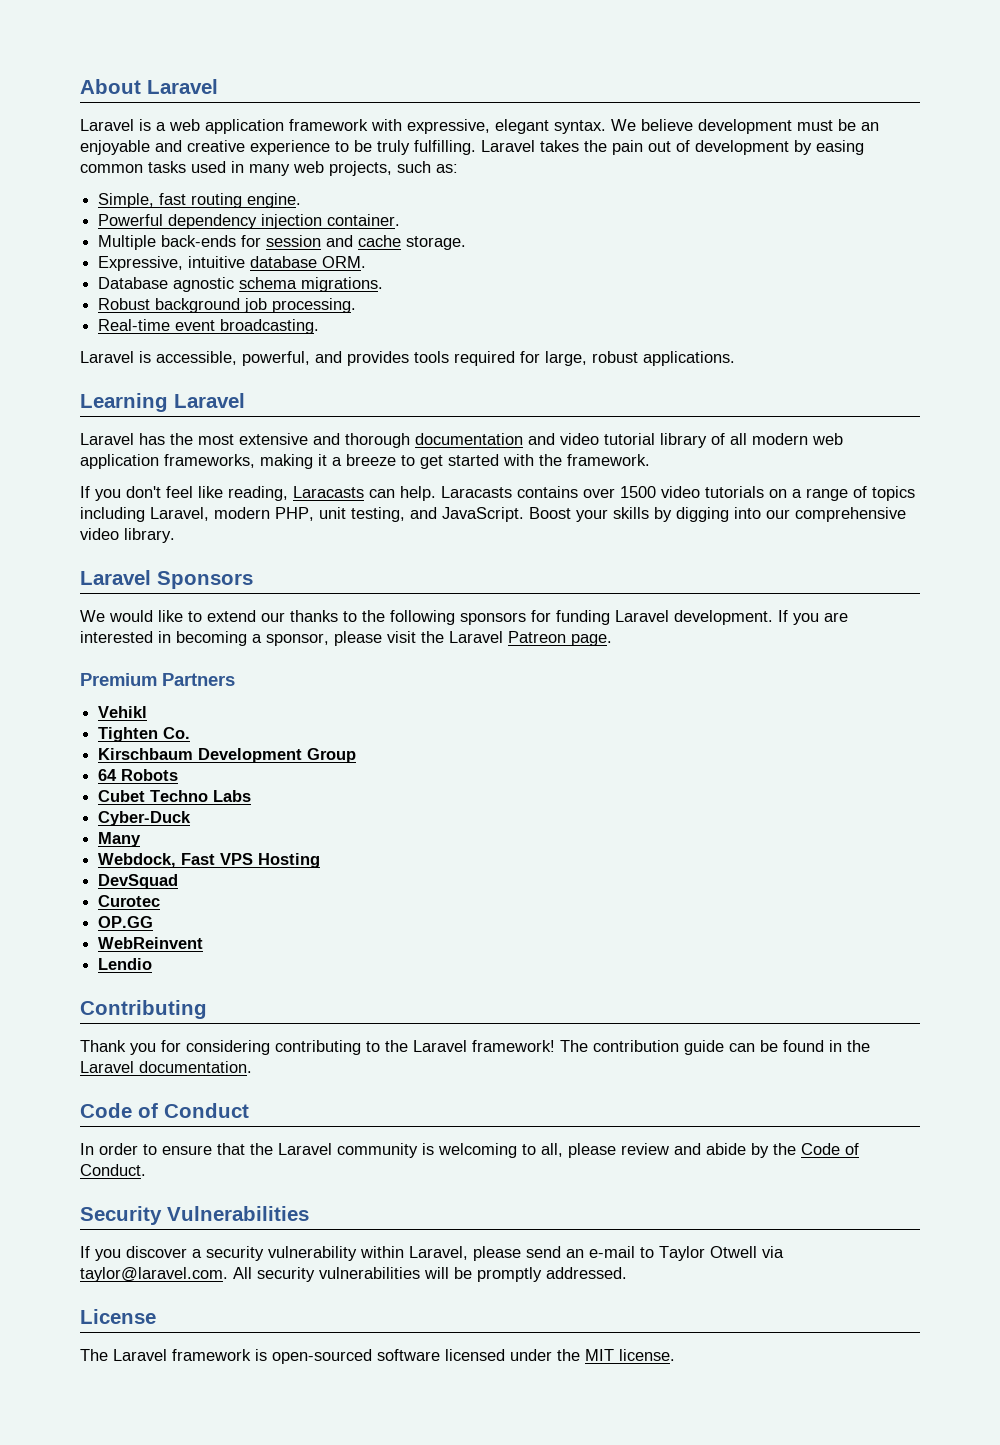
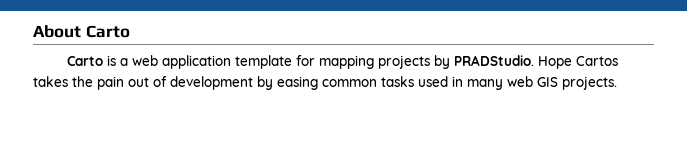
[147,79,218,94] [80,119,134,131] Laravel // Laravel -> [85,25,130,38] [67,56,104,66] Carto // Carto
[289,119,879,134] [80,140,535,155] framework with expressive, elegant syntax. We believe development must be an enjoyable and creative experience to be truly fulfilling. Laravel -> [235,55,619,69] template for mapping projects by PRADStudio. Hope Cartos
[329,161,458,176] [98,193,302,208] [98,214,401,229] [98,235,467,250] [98,256,367,271] [98,277,384,292] [98,298,357,313] [98,319,320,334] [80,351,735,366] [80,393,245,412] [80,433,843,448] [80,454,650,469] [80,486,915,501] [80,507,906,522] [80,528,175,543] [80,570,253,589] [80,610,848,625] [80,631,612,646] [80,673,235,686] [98,706,148,718] [98,727,191,742] [98,748,357,763] [98,769,179,781] [98,790,252,802] [98,811,192,826] [98,832,142,847] [98,853,321,868] [98,874,179,889] [98,895,161,907] [98,916,154,928] [98,937,204,949] [98,958,153,970] [80,1000,207,1019] [80,1040,870,1055] [80,1061,252,1073] [80,1103,249,1118] [80,1143,859,1158] [80,1164,146,1176] [80,1206,309,1225] [80,1246,784,1261] [80,1267,627,1282] [80,1309,156,1324] [80,1349,675,1364] projects, such as: // Simple, fast routing engine. // Powerful dependency injection container. // Multiple back-ends for session and cache storage. // Expressive, intuitive database ORM. // Database agnostic schema migrations. // Robust background job processing. // Real-time event broadcasting. // Laravel is accessible, powerful, and provides tools required for large, robust applications. // Learning Laravel // Laravel has the most extensive and thorough documentation and video tutorial library of all modern web application frameworks, making it a breeze to get started with the framework. // If you don't feel like reading, Laracasts can help. Laracasts contains over 1500 video tutorials on a range of topics including Laravel, modern PHP, unit testing, and JavaScript. Boost your skills by digging into our comprehensive video library. // Laravel Sponsors // We would like to extend our thanks to the following sponsors for funding Laravel development. If you are interested in becoming a sponsor, please visit the Laravel Patreon page. // Premium Partners // Vehikl // Tighten Co. // Kirschbaum Development Group // 64 Robots // Cubet Techno Labs // Cyber-Duck // Many // Webdock, Fast VPS Hosting // DevSquad // Curotec // OP.GG // WebReinvent // Lendio // Contributing // Thank you for considering contributing to the Laravel framework! The contribution guide can be found in the Laravel documentation. // Code of Conduct // In order to ensure that the Laravel community is welcoming to all, please review and abide by the Code of Conduct. // Security Vulnerabilities // If you discover a security vulnerability within Laravel, please send an e-mail to Taylor Otwell via taylor@laravel.com. All security vulnerabilities will be promptly addressed. // License // The Laravel framework is open-sourced software licensed under the MIT license. -> [537,76,617,90] GIS projects.

